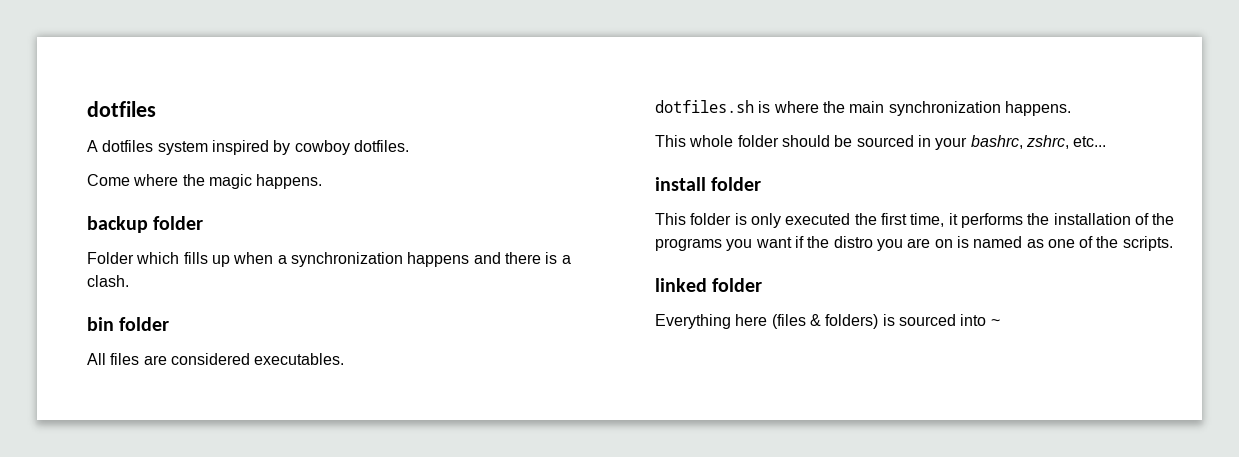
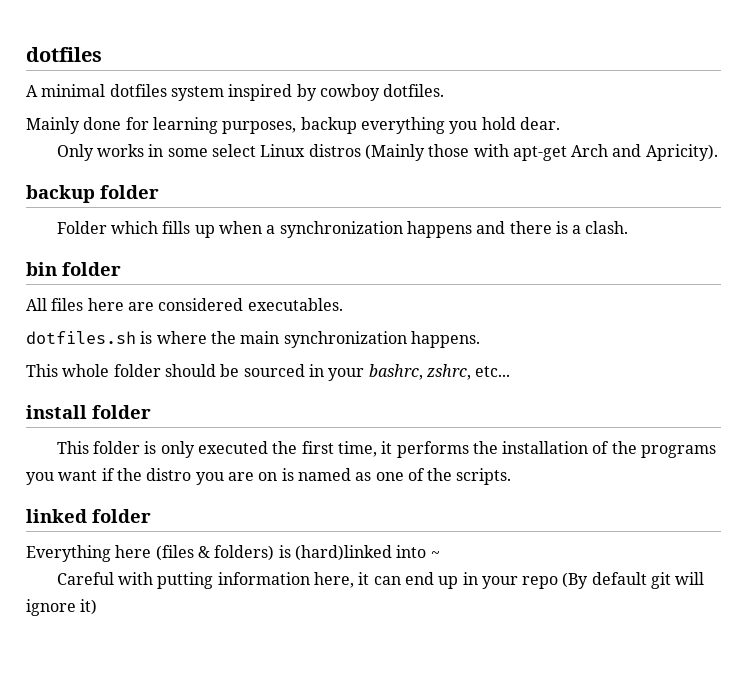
(98, 146) none -> [41,84,106,97] minimal
[87,174,323,189] Come where the magic happens. -> [26,117,560,134] [56,144,718,161] Mainly done for learning purposes, backup everything you hold dear. // Only works in some select Linux distros (Mainly those with apt-get Arch and Apricity).
(140, 359) none -> [87,298,124,311] here
[898,314,956,326] sourced -> [294,545,392,561] (hard)linked
(1000, 322) none -> [56,572,705,589] [26,599,98,616] // Careful with putting information here, it can end up in your repo (By default git will ignore it)

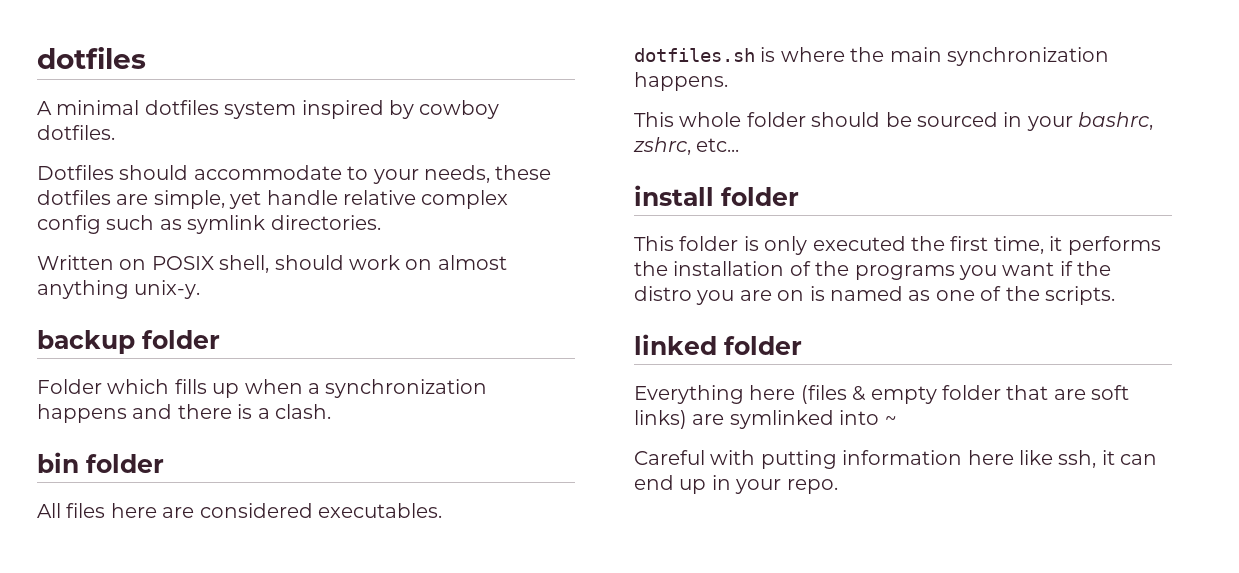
[26,117,560,134] [56,144,718,161] Mainly done for learning purposes, backup everything you hold dear. // Only works in some select Linux distros (Mainly those with apt-get Arch and Apricity). -> [37,165,552,184] [37,190,509,209] [37,215,381,234] [37,255,507,273] [37,280,201,299] Dotfiles should accommodate to your needs, these dotfiles are simple, yet handle relative complex config such as symlink directories. // Written on POSIX shell, should work on almost anything unix-y.
[214,545,392,561] folders) is (hard)linked -> [870,385,1130,404] [634,410,834,429] empty folder that are soft links) are symlinked
[313,572,354,588] here, -> [967,450,1097,468] here like ssh,
[522,572,705,589] [26,599,98,616] repo (By default git will ignore it) -> [786,479,838,494] repo.

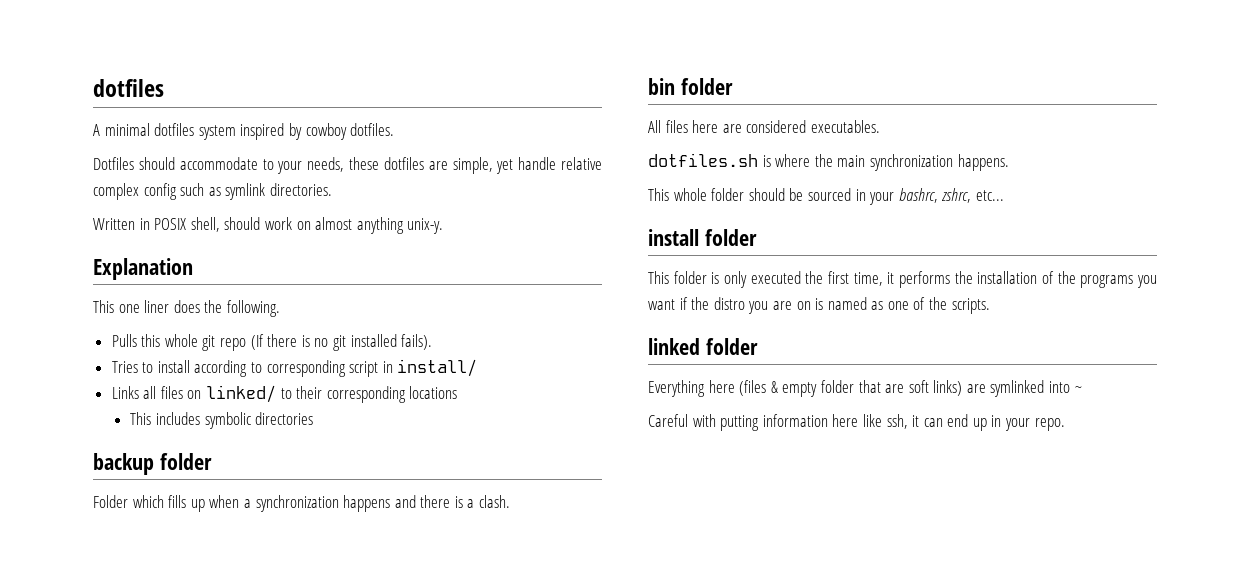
[119,259,147,270] on -> [139,218,150,230] in
(201, 289) none -> [93,258,193,280] [93,300,280,317] [111,334,433,351] [111,359,478,377] [111,385,458,403] [130,412,314,429] // Explanation // This one liner does the following. // Pulls this whole git repo (If there is no git installed fails). // Tries to install according to corresponding script in install/ // Links all files on linked/ to their corresponding locations // This includes symbolic directories

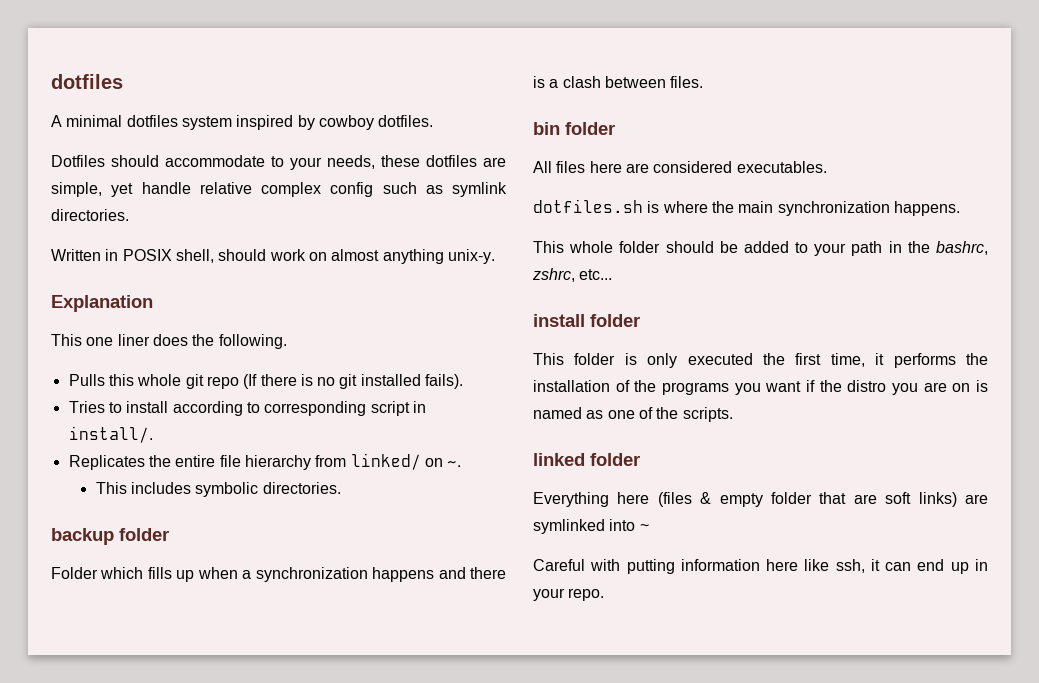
[397,359,478,377] [111,385,458,403] install/ // Links all files on linked/ to their corresponding locations -> [68,426,153,443] [68,453,462,470] install/. // Replicates the entire file hierarchy from linked/ on ~.
[255,412,314,425] directories -> [262,482,341,494] directories.
[479,495,511,508] clash. -> [562,76,704,88] clash between files.
[807,188,895,205] sourced in your -> [743,241,930,256] added to your path in the

